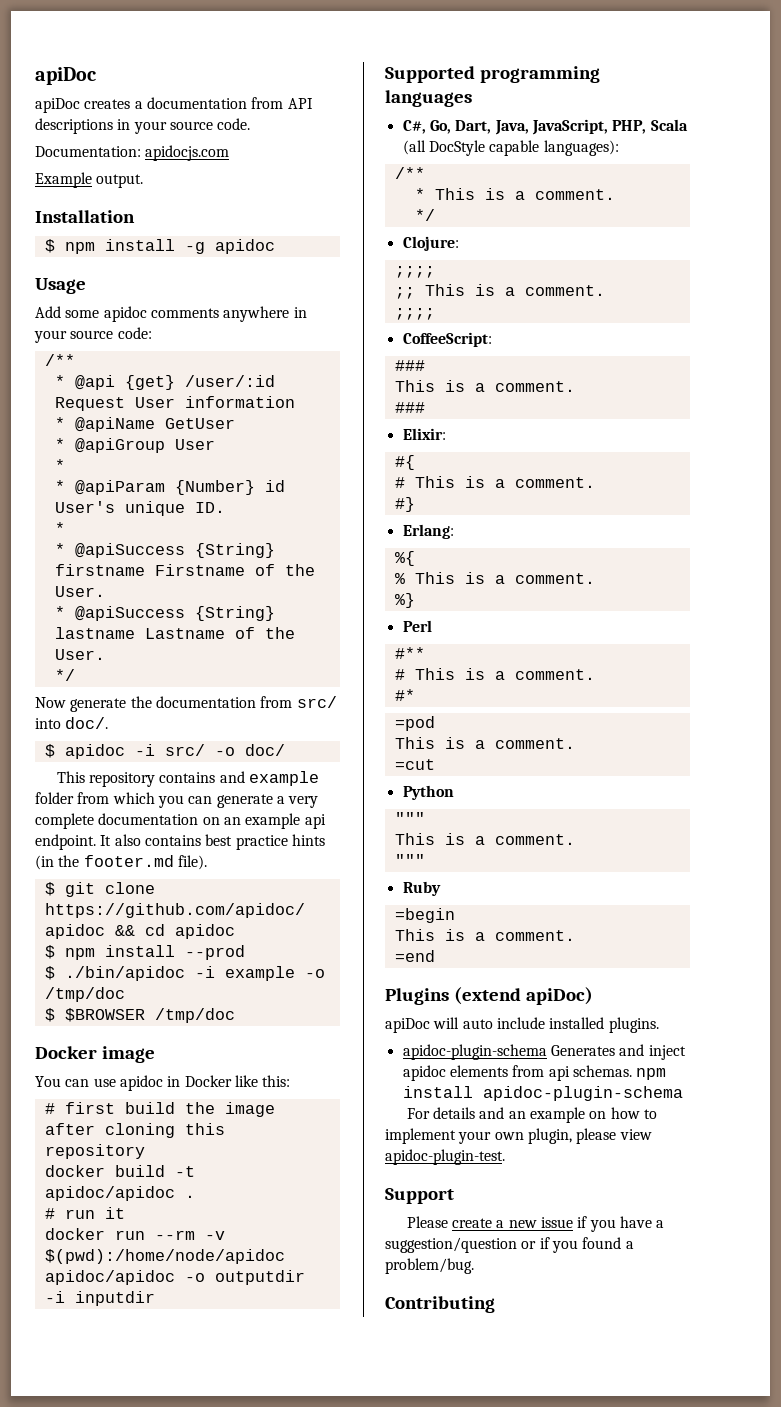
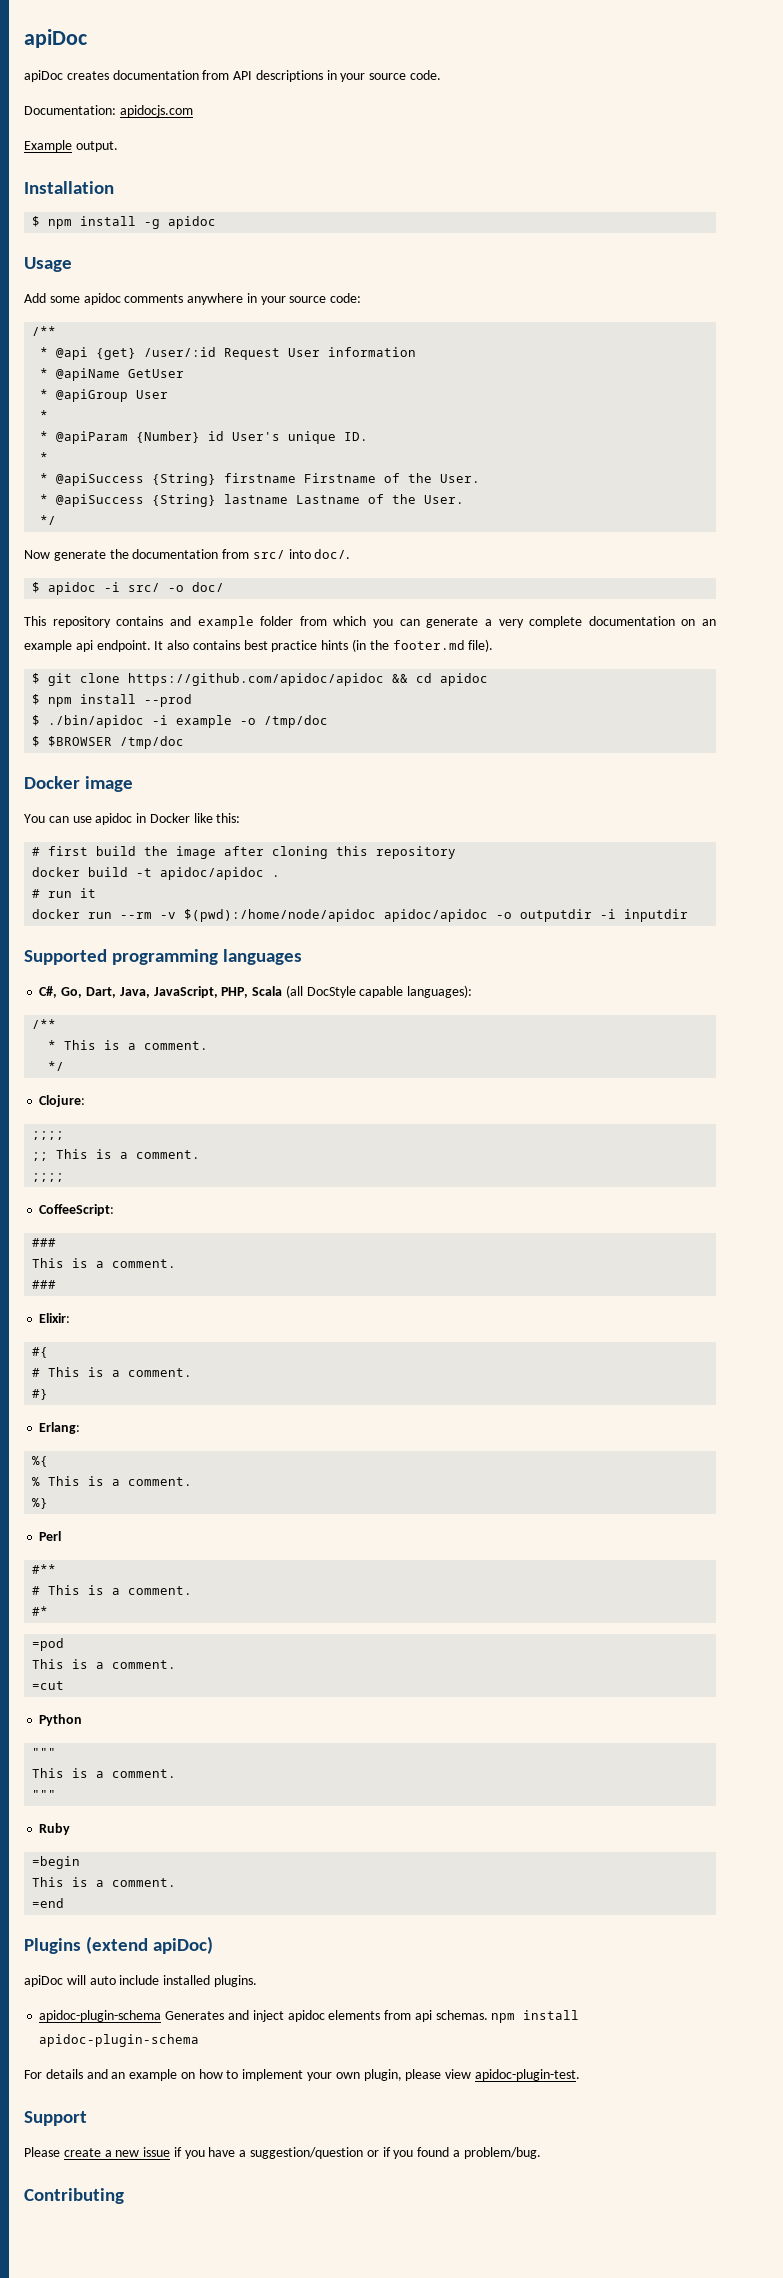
[134,101,143,109] a -> (109, 75) none

